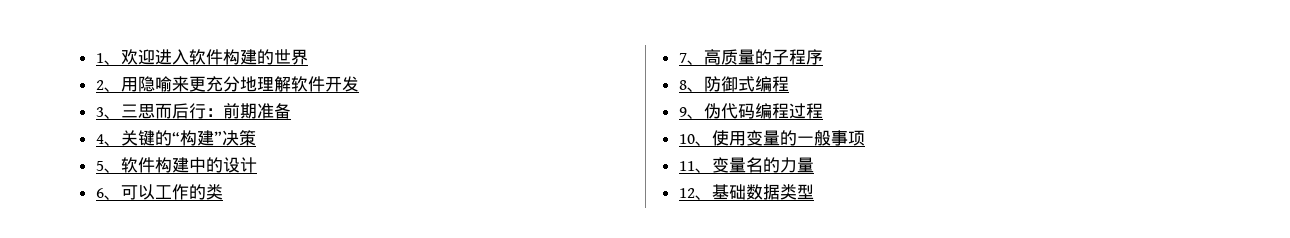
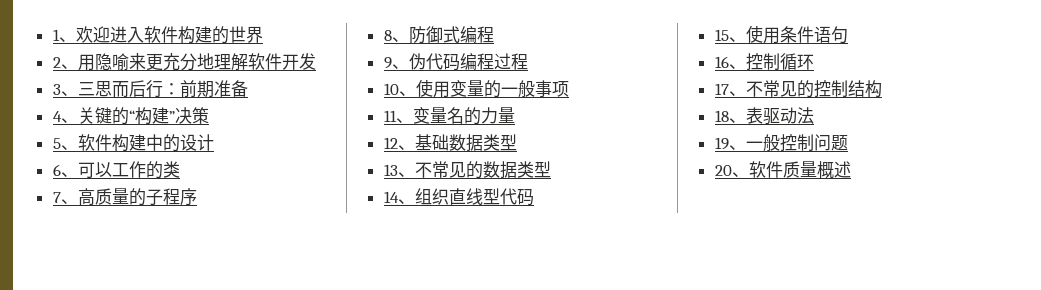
(814, 192) none -> [383,161,551,179] [383,188,534,206] [714,25,848,44] [714,53,814,71] [714,80,882,98] [714,107,814,125] [714,134,848,152] [714,161,851,179] // 13、不常见的数据类型 // 14、组织直线型代码 // 15、使用条件语句 // 16、控制循环 // 17、不常见的控制结构 // 18、表驱动法 // 19、一般控制问题 // 20、软件质量概述

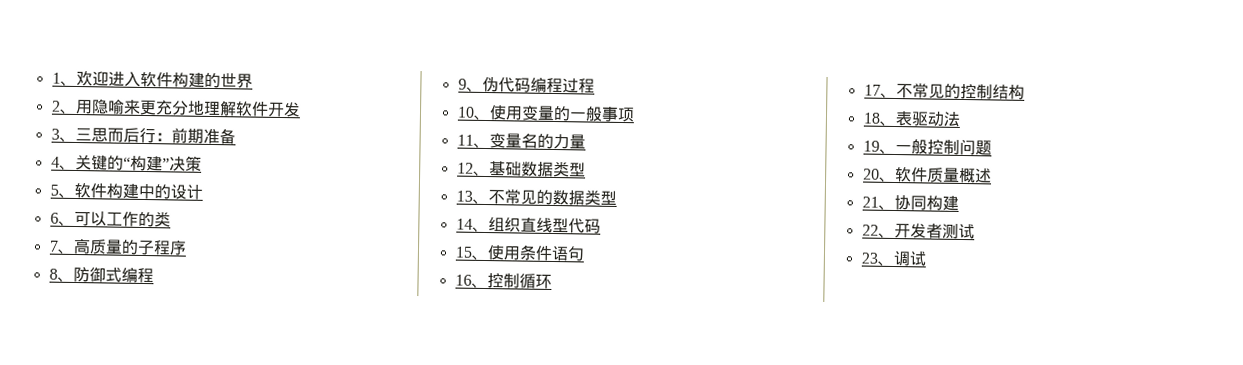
(851, 169) none -> [861,194,959,211] [861,222,975,240] [860,250,927,267] // 21、协同构建 // 22、开发者测试 // 23、调试

